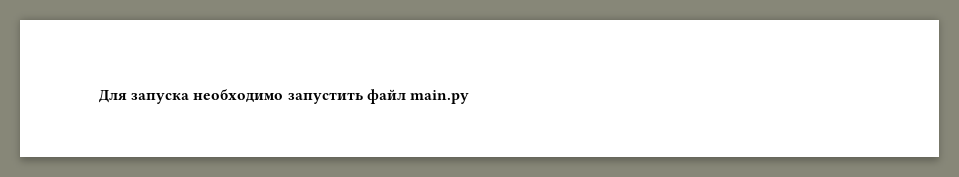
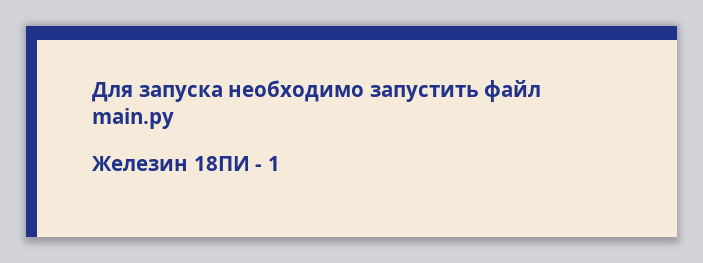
(469, 97) none -> [92,156,280,171] // Железин 18ПИ - 1

